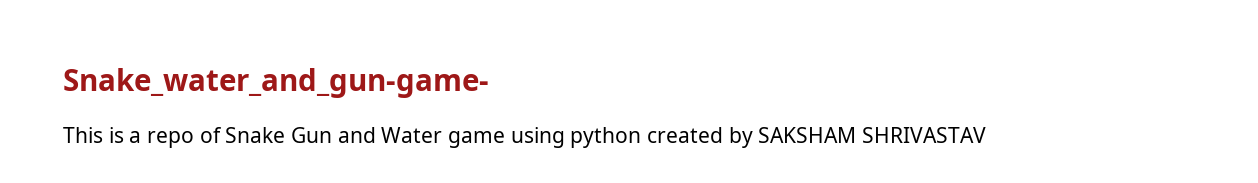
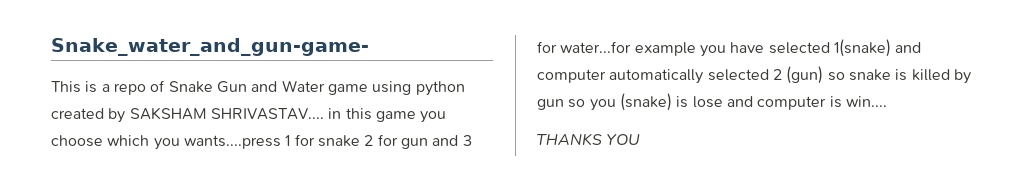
[862,127,987,143] SHRIVASTAV -> [210,108,447,123] [51,134,472,150] [537,39,922,57] [537,66,971,84] [537,93,887,111] [537,133,641,146] SHRIVASTAV.... in this game you choose which you wants....press 1 for snake 2 for gun and 3 for water...for example you have selected 1(snake) and computer automatically selected 2 (gun) so snake is killed by gun so you (snake) is lose and computer is win.... // THANKS YOU

